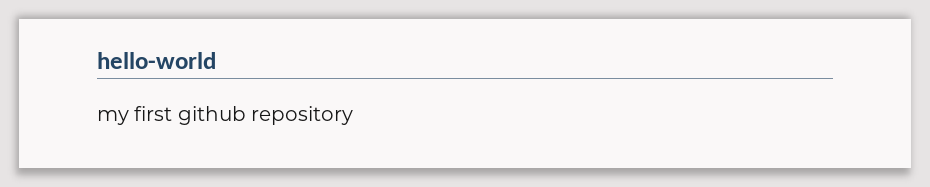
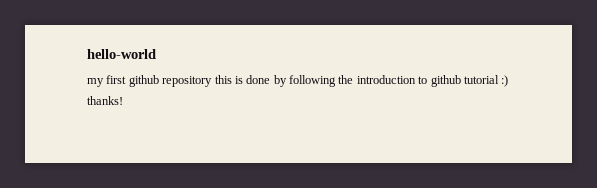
(354, 115) none -> [214,75,509,87] [87,96,123,105] this is done by following the introduction to github tutorial :) thanks!

